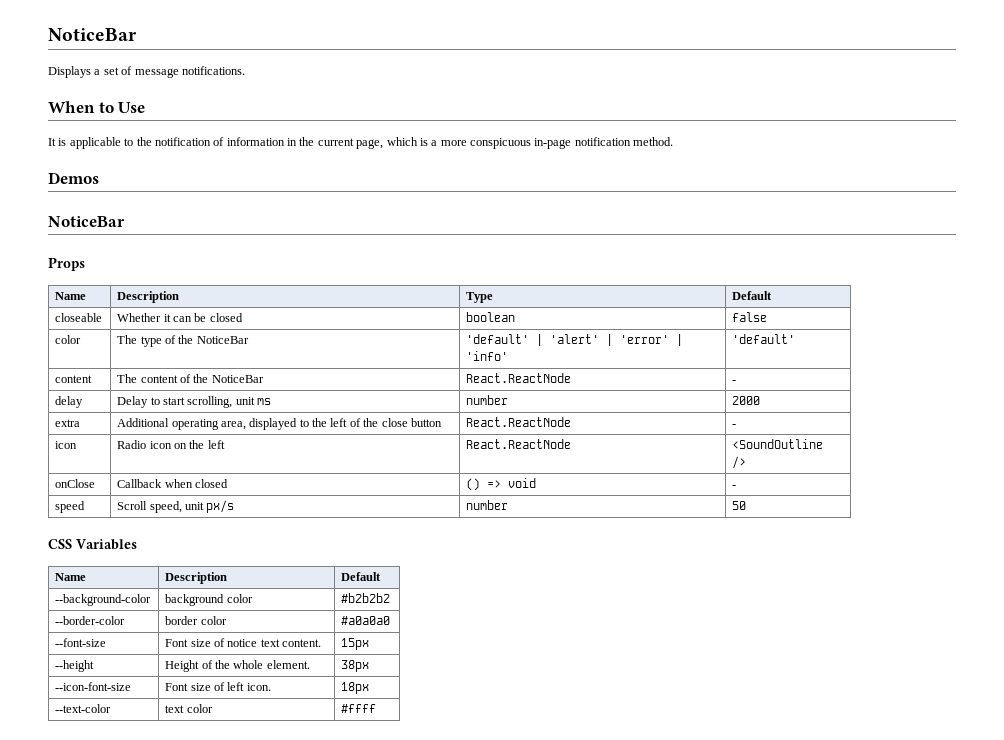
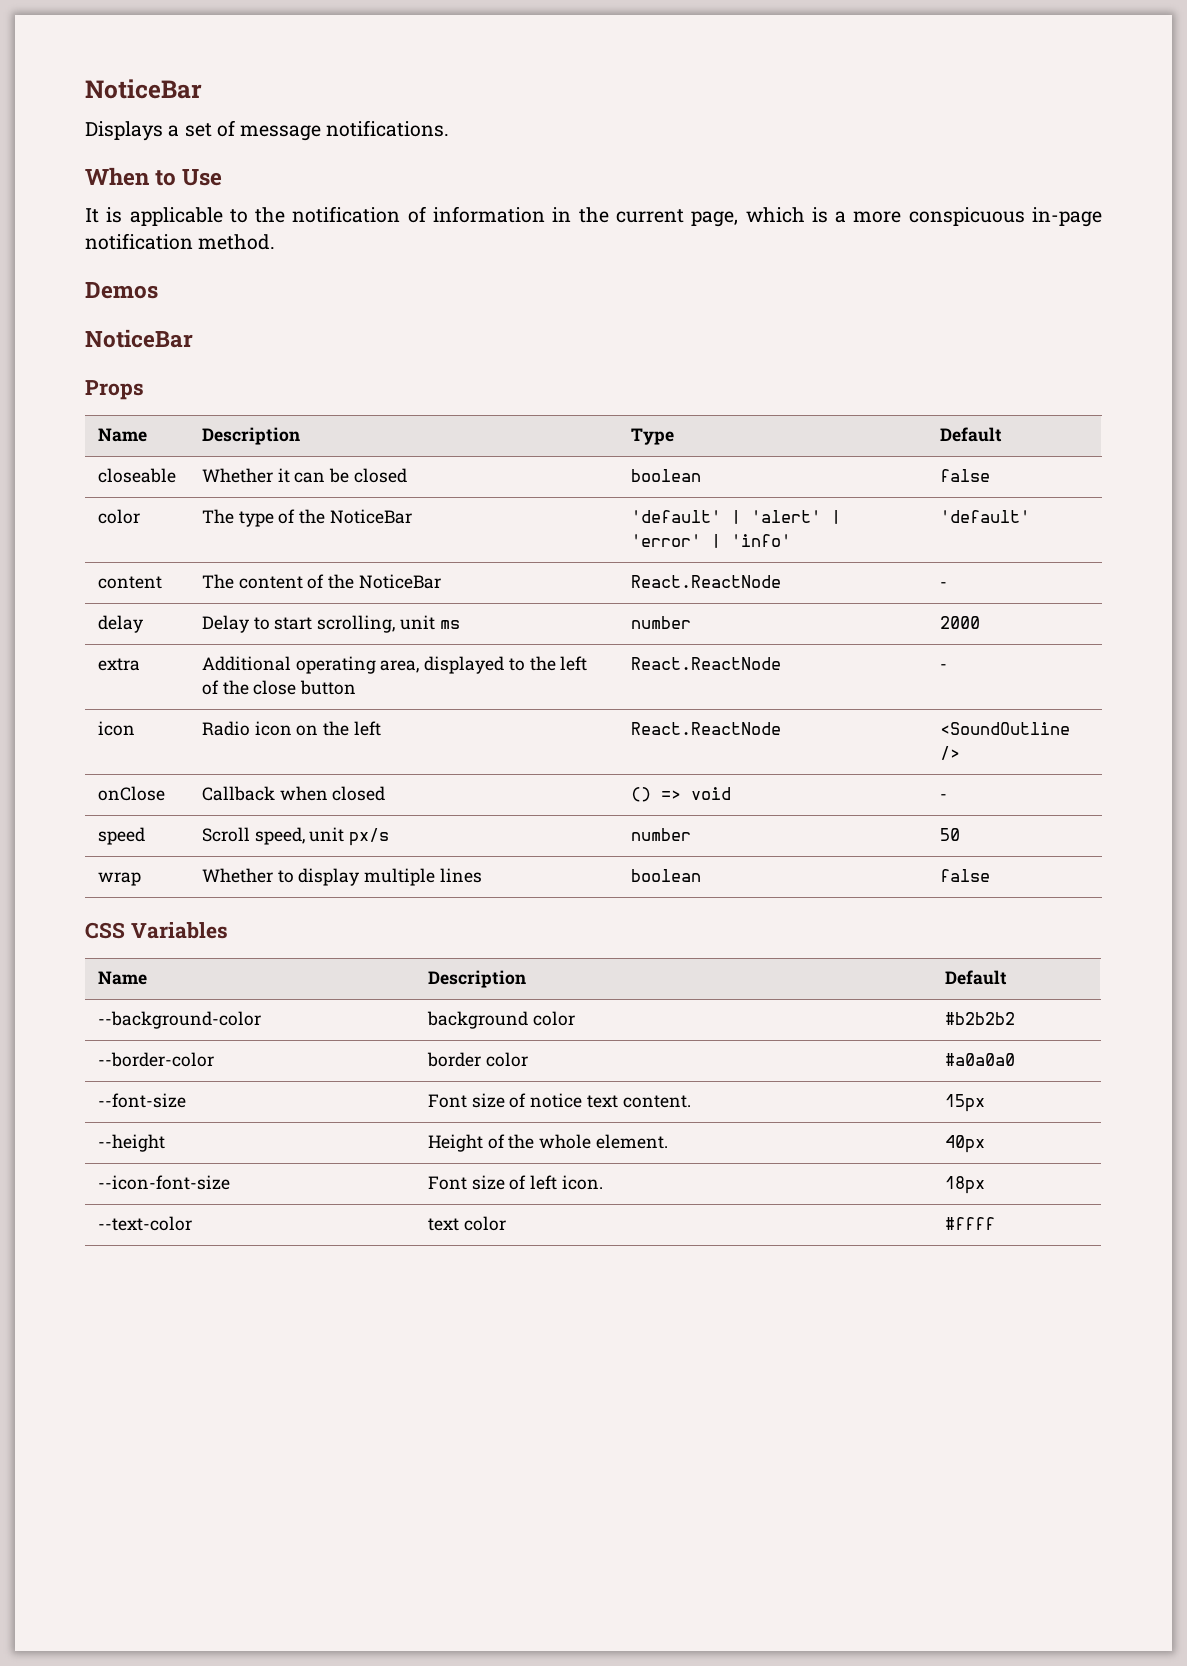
(747, 505) none -> [97,872,141,886] [201,868,482,886] [630,869,701,882] [939,869,990,882] // wrap | Whether to display multiple lines | boolean | false
[341,660,370,672] 38px -> [944,1135,985,1153] 40px

